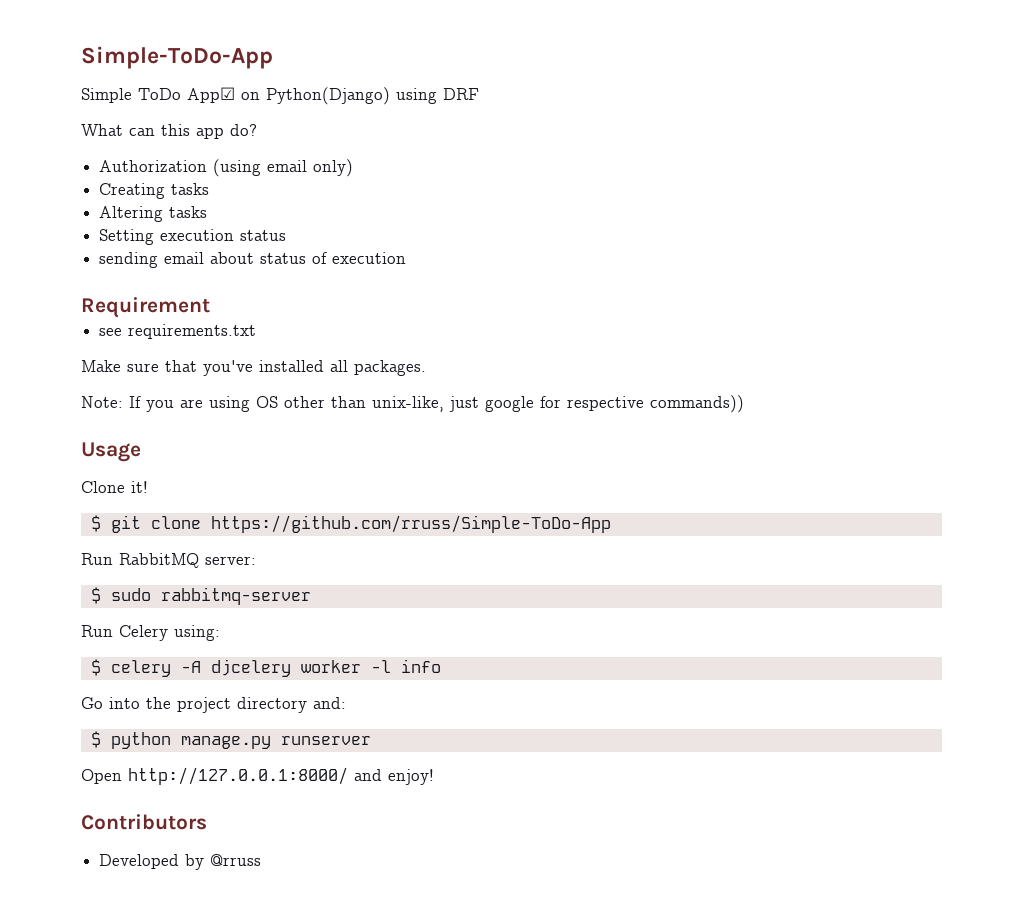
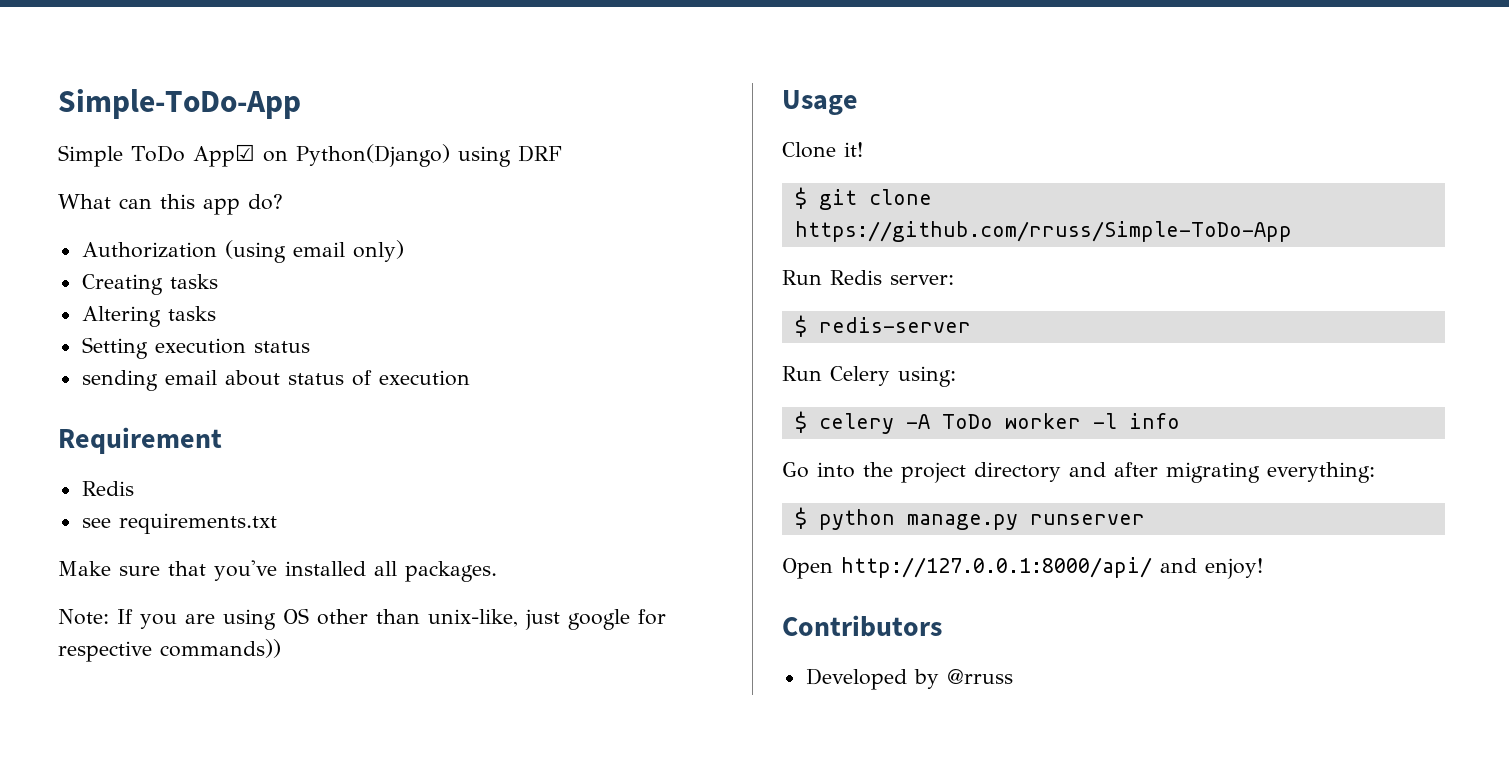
(210, 307) none -> [81,481,134,496] // Redis
[119,553,199,568] RabbitMQ -> [830,270,882,285] Redis
[110,587,311,605] sudo rabbitmq-server -> [818,317,971,333] redis-server
[210,659,291,677] djcelery -> [941,414,993,429] ToDo
[313,697,346,709] and: -> [1069,462,1375,483] and after migrating everything:
[128,767,348,785] http://127.0.0.1:8000/ -> [841,557,1152,578] http://127.0.0.1:8000/api/

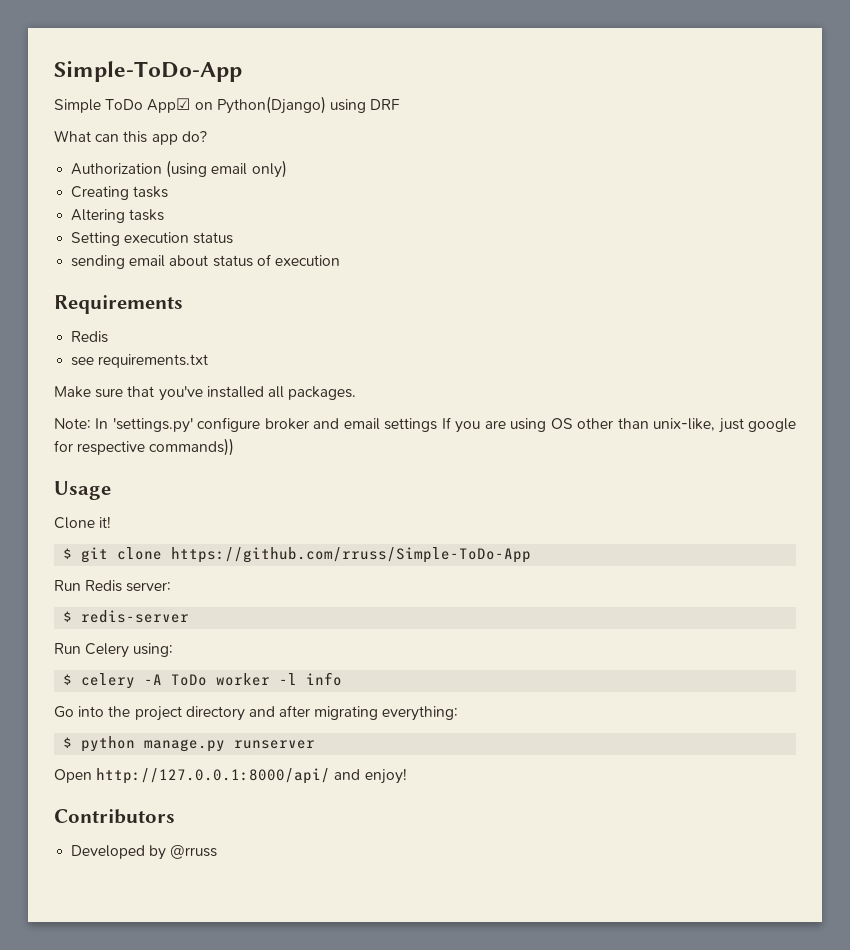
[58,427,222,454] Requirement -> [54,295,183,314] Requirements
(109, 617) none -> [95,417,438,433] In 'settings.py' configure broker and email settings

